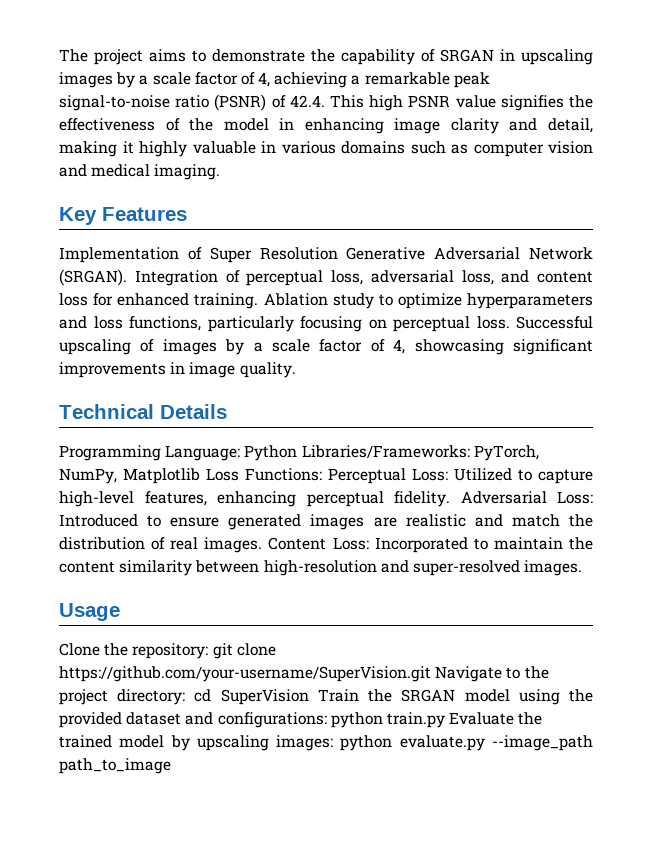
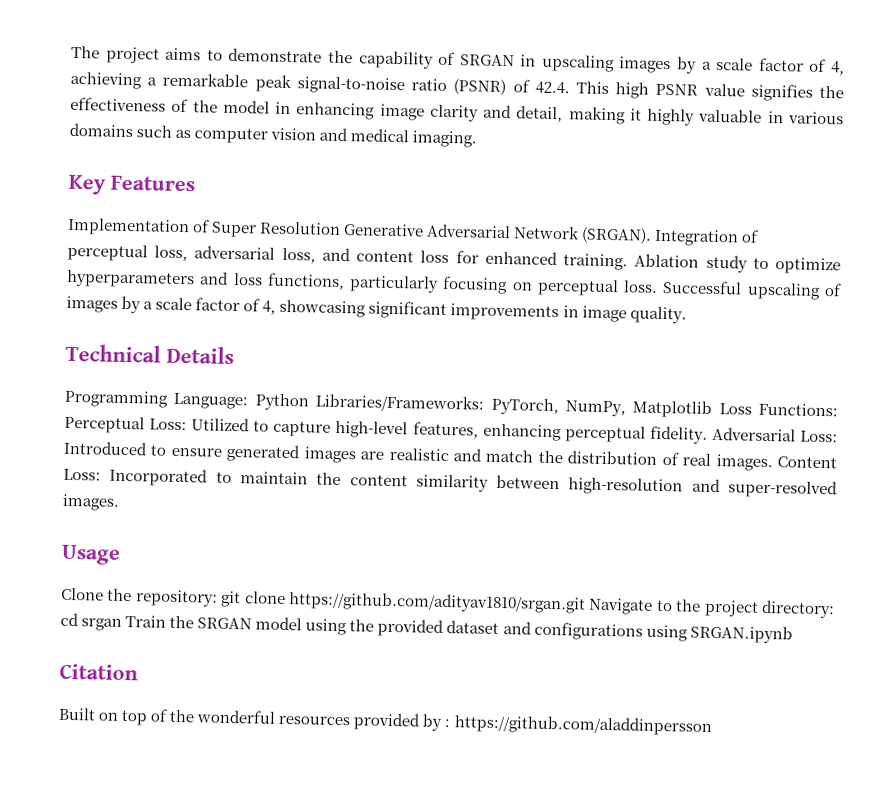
[59,666,431,682] https://github.com/your-username/SuperVision.git -> [288,591,586,614] https://github.com/adityav1810/srgan.git
[220,689,309,705] SuperVision -> [81,618,123,631] srgan
[217,712,543,728] [59,735,593,751] [59,758,171,774] configurations: python train.py Evaluate the trained model by upscaling images: python evaluate.py --image_path path_to_image -> [533,621,793,644] [59,663,138,681] [58,707,712,737] configurations using SRGAN.ipynb // Citation // Built on top of the wonderful resources provided by : https://github.com/aladdinpersson

